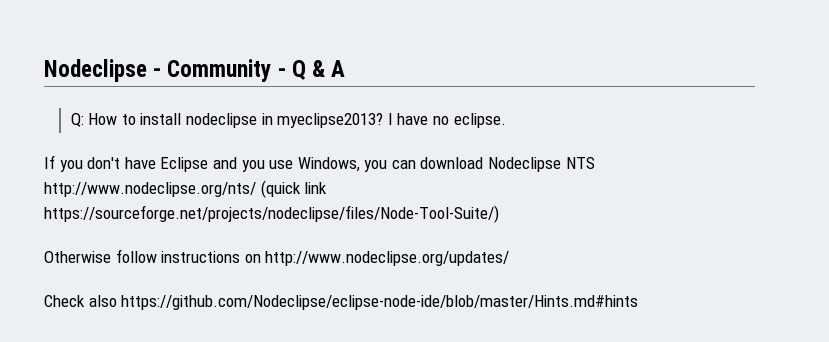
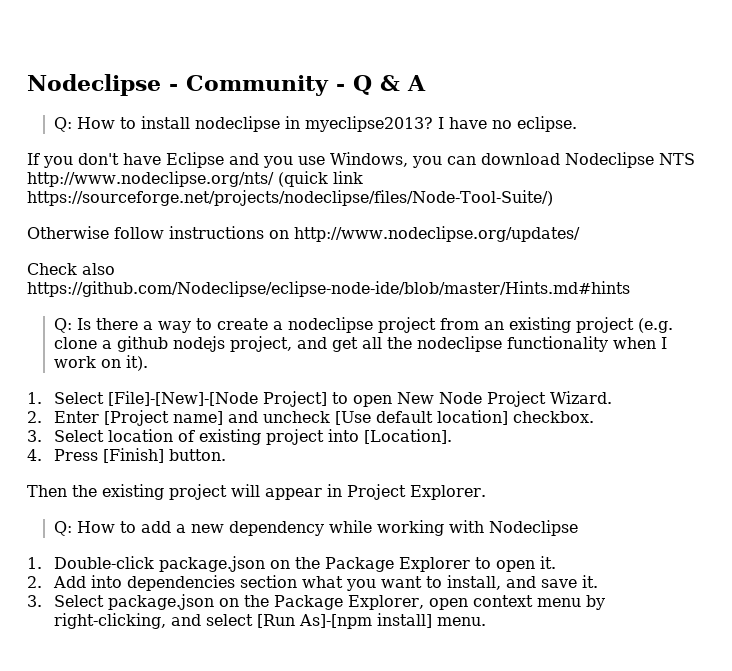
(639, 302) none -> [54,317,674,333] [54,336,668,352] [54,355,149,371] [27,391,613,407] [27,410,595,426] [27,429,453,445] [27,448,227,463] [27,484,486,500] [54,520,579,536] [27,556,557,572] [27,575,599,591] [27,594,606,610] [54,613,487,629] // Q: Is there a way to create a nodeclipse project from an existing project (e.g. clone a github nodejs project, and get all the nodeclipse functionality when I work on it). // 1. Select [File]-[New]-[Node Project] to open New Node Project Wizard. // 2. Enter [Project name] and uncheck [Use default location] checkbox. // 3. Select location of existing project into [Location]. // 4. Press [Finish] button. // Then the existing project will appear in Project Explorer. // Q: How to add a new dependency while working with Nodeclipse // 1. Double-click package.json on the Package Explorer to open it. // 2. Add into dependencies section what you want to install, and save it. // 3. Select package.json on the Package Explorer, open context menu by right-clicking, and select [Run As]-[npm install] menu.

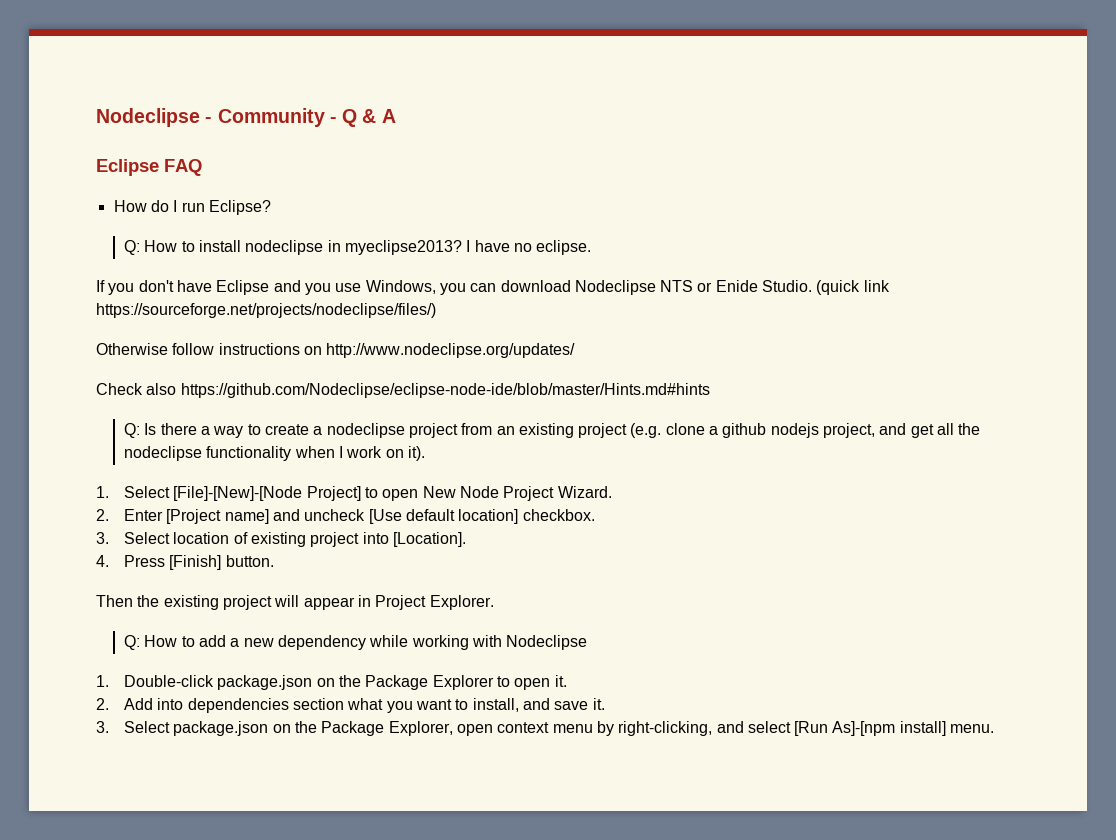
(426, 83) none -> [96,159,202,176] [113,200,271,215] // Eclipse FAQ // How do I run Eclipse?
[27,171,274,187] http://www.nodeclipse.org/nts/ -> [697,280,813,292] or Enide Studio.
[27,190,553,206] https://sourceforge.net/projects/nodeclipse/files/Node-Tool-Suite/) -> [96,303,436,318] https://sourceforge.net/projects/nodeclipse/files/)

